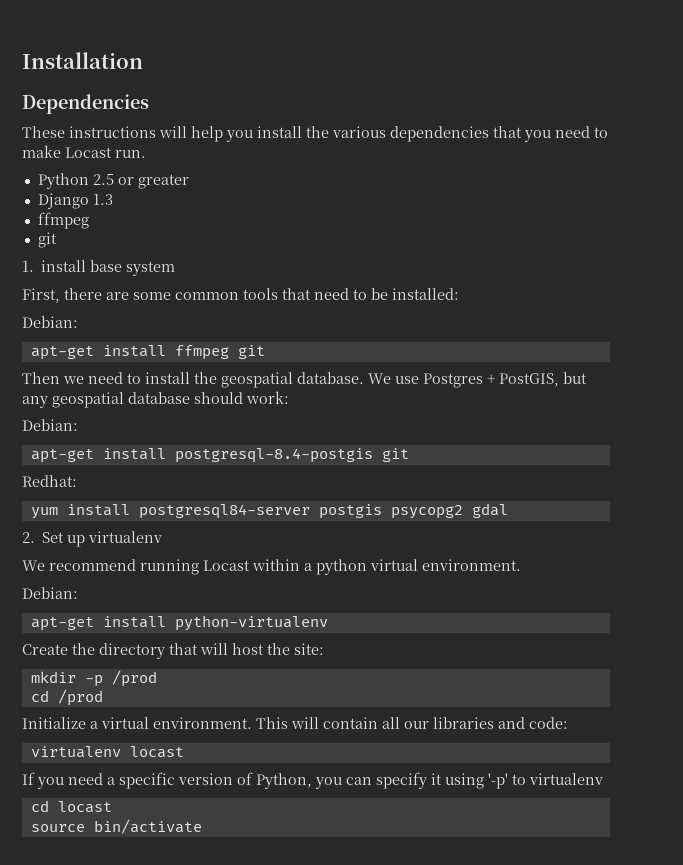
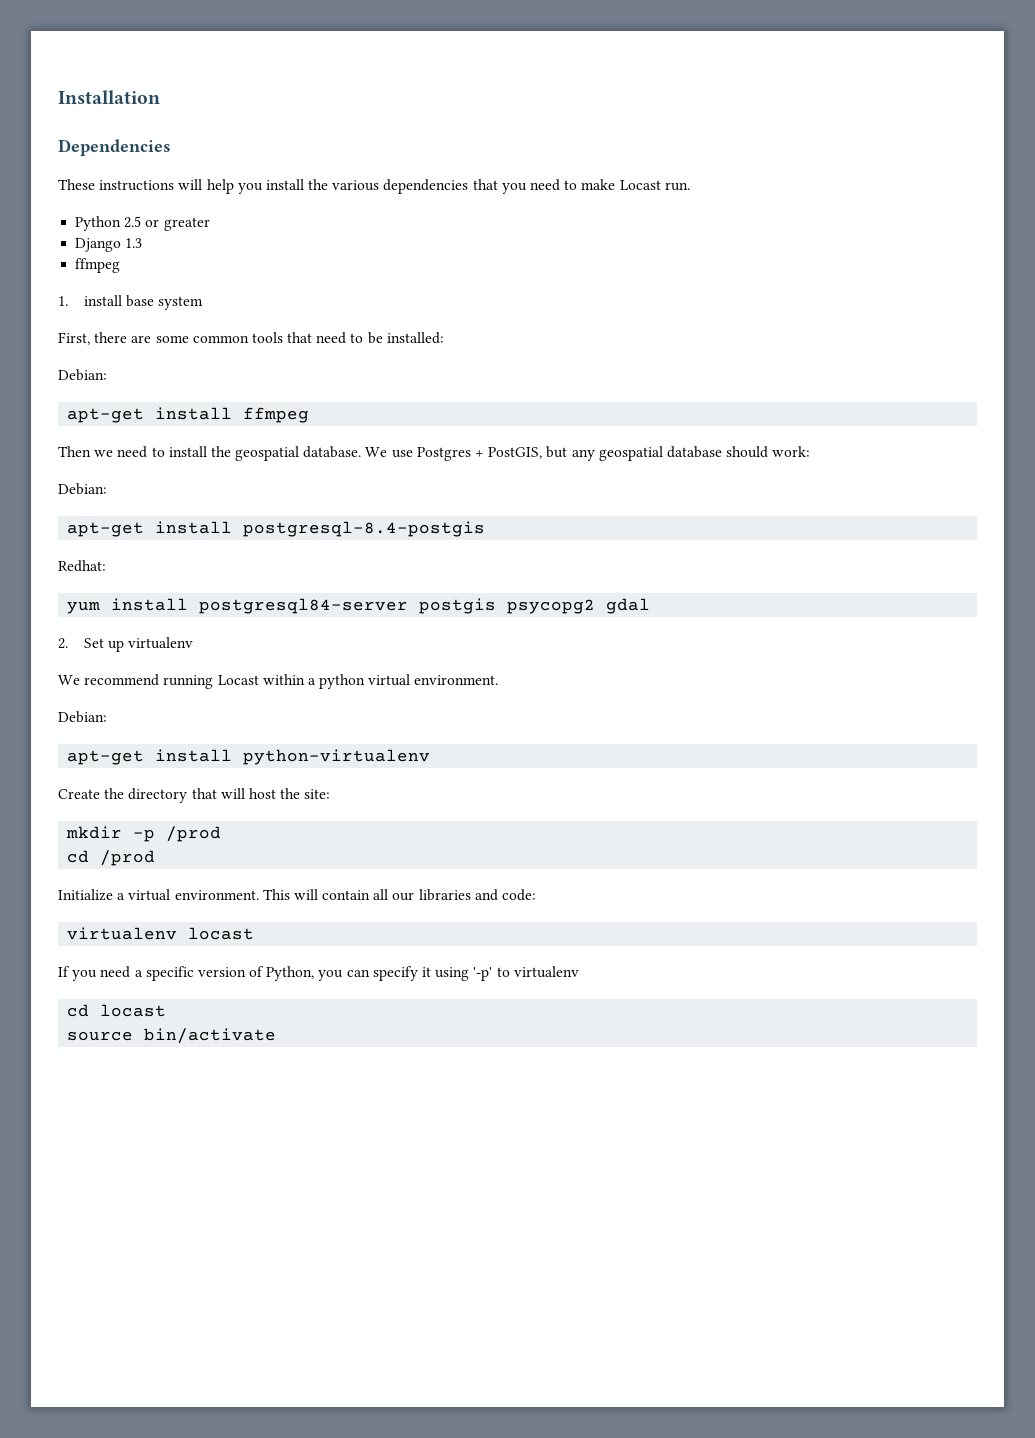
[37,232,57,248] // git -> (121, 265) none
[237,345,265,359] git -> (310, 415) none
[381,448,409,462] git -> (486, 529) none

